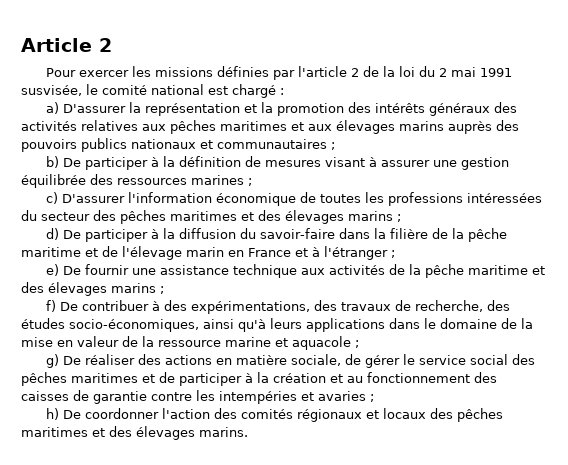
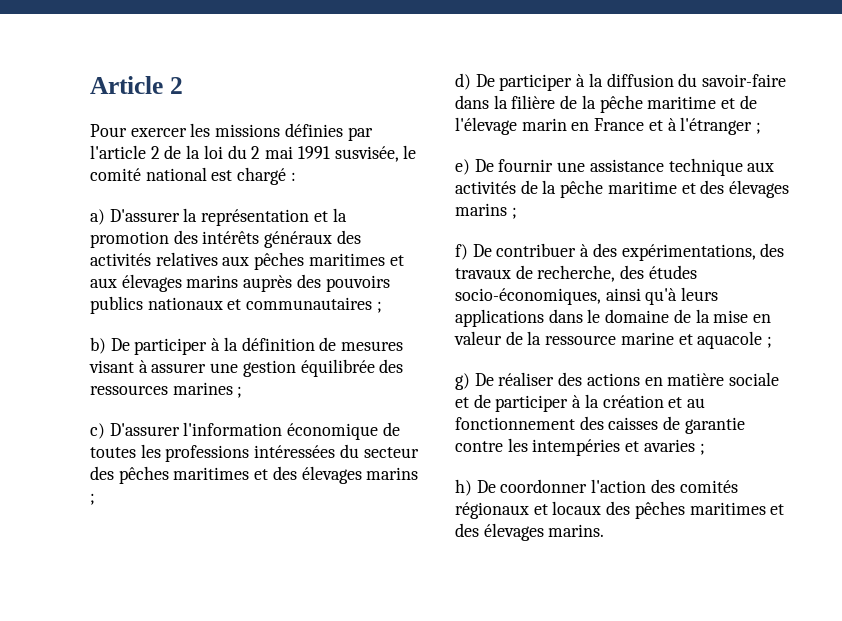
[291,354,536,368] [21,372,138,386] sociale, de gérer le service social des pêches maritimes -> [729,372,780,386] sociale

